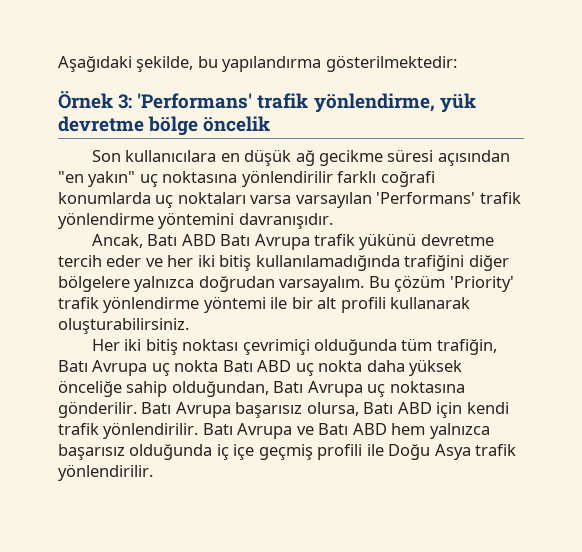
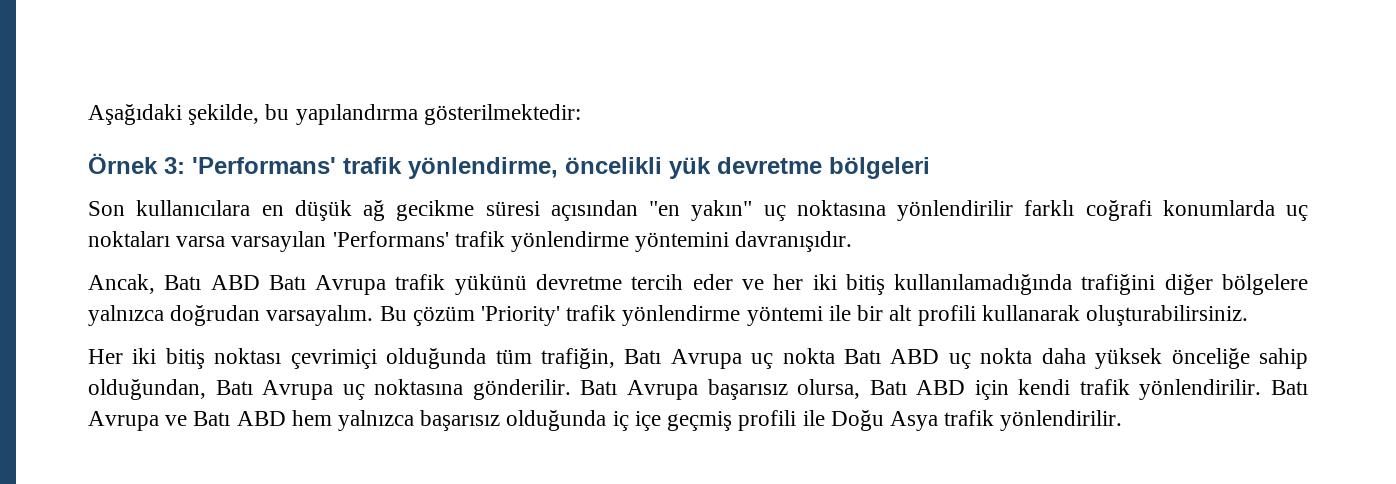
(435, 103) none -> [565,157,662,174] öncelikli
[148,116,271,136] bölge öncelik -> [829,157,930,179] bölgeleri

